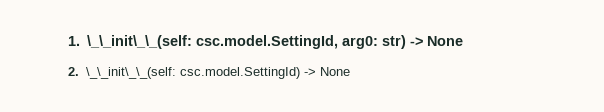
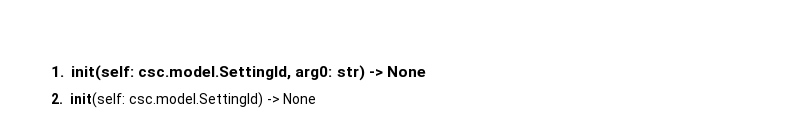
[86,35,192,49] \_\_init\_\_(self: -> [71,65,134,81] init(self:
[85,67,176,79] \_\_init\_\_(self: -> [70,92,125,108] init(self:

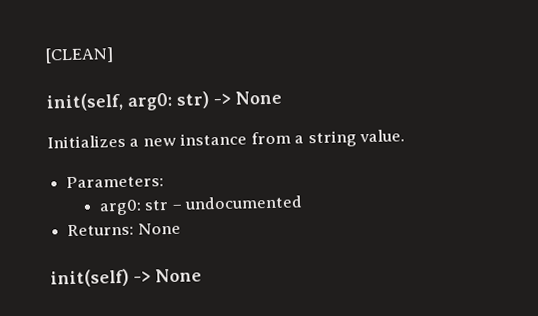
[51,65,292,81] 1. init(self: csc.model.SettingId, -> [45,47,114,64] [46,92,124,112] [CLEAN] // init(self,
[51,92,263,108] 2. init(self: csc.model.SettingId) -> [47,129,406,149] [66,175,165,189] [98,195,303,216] [67,222,181,237] [50,268,129,288] Initializes a new instance from a string value. // Parameters: // arg0: str – undocumented // Returns: None // init(self)

